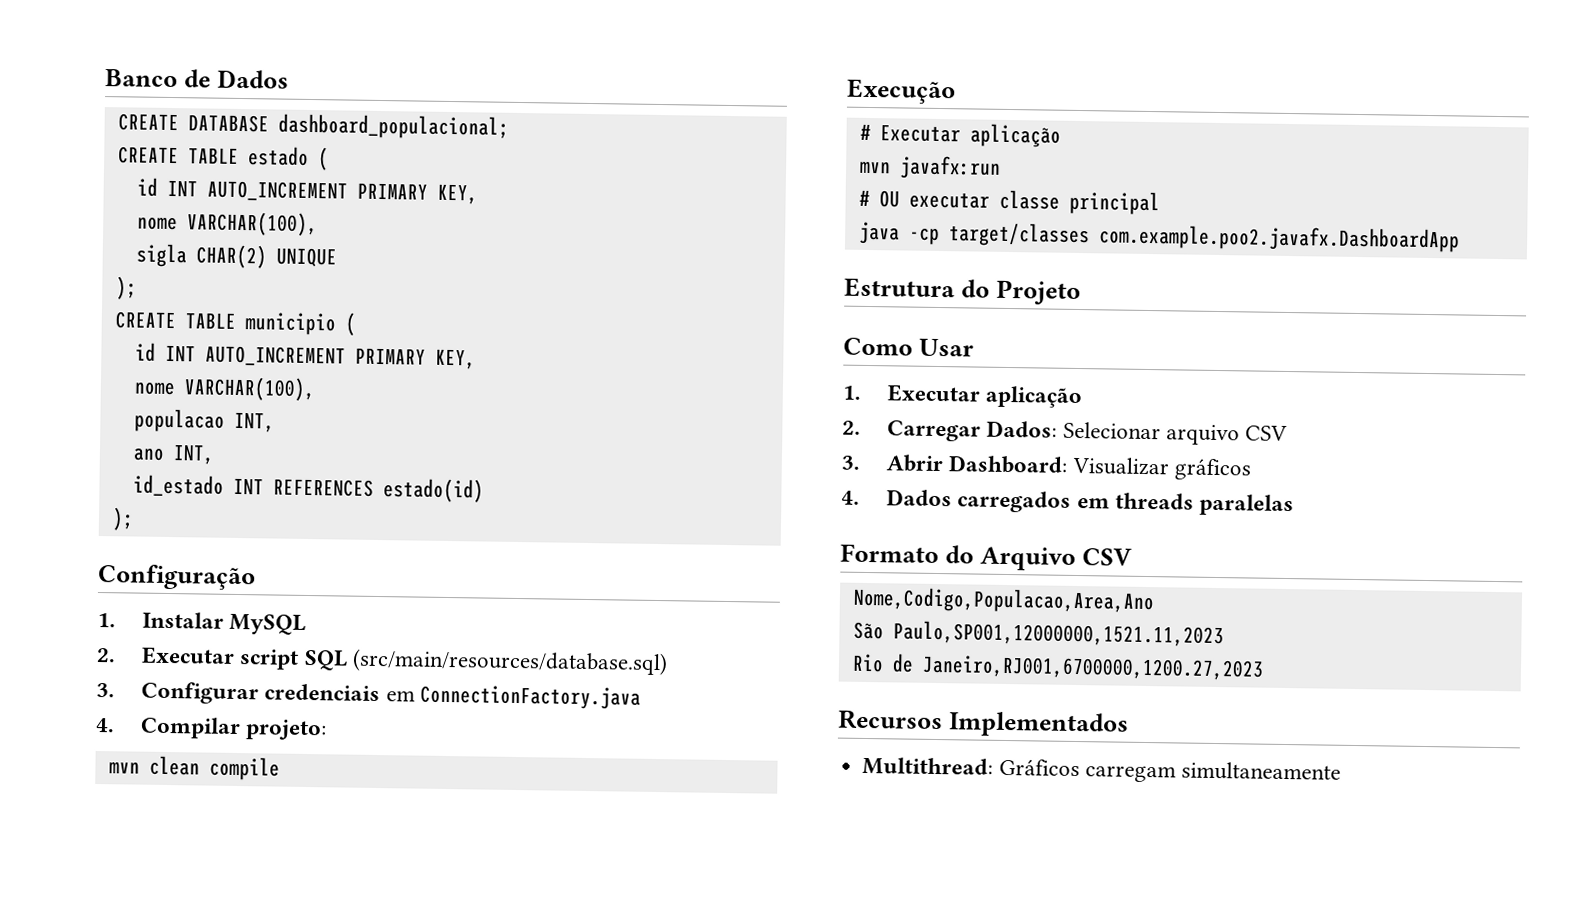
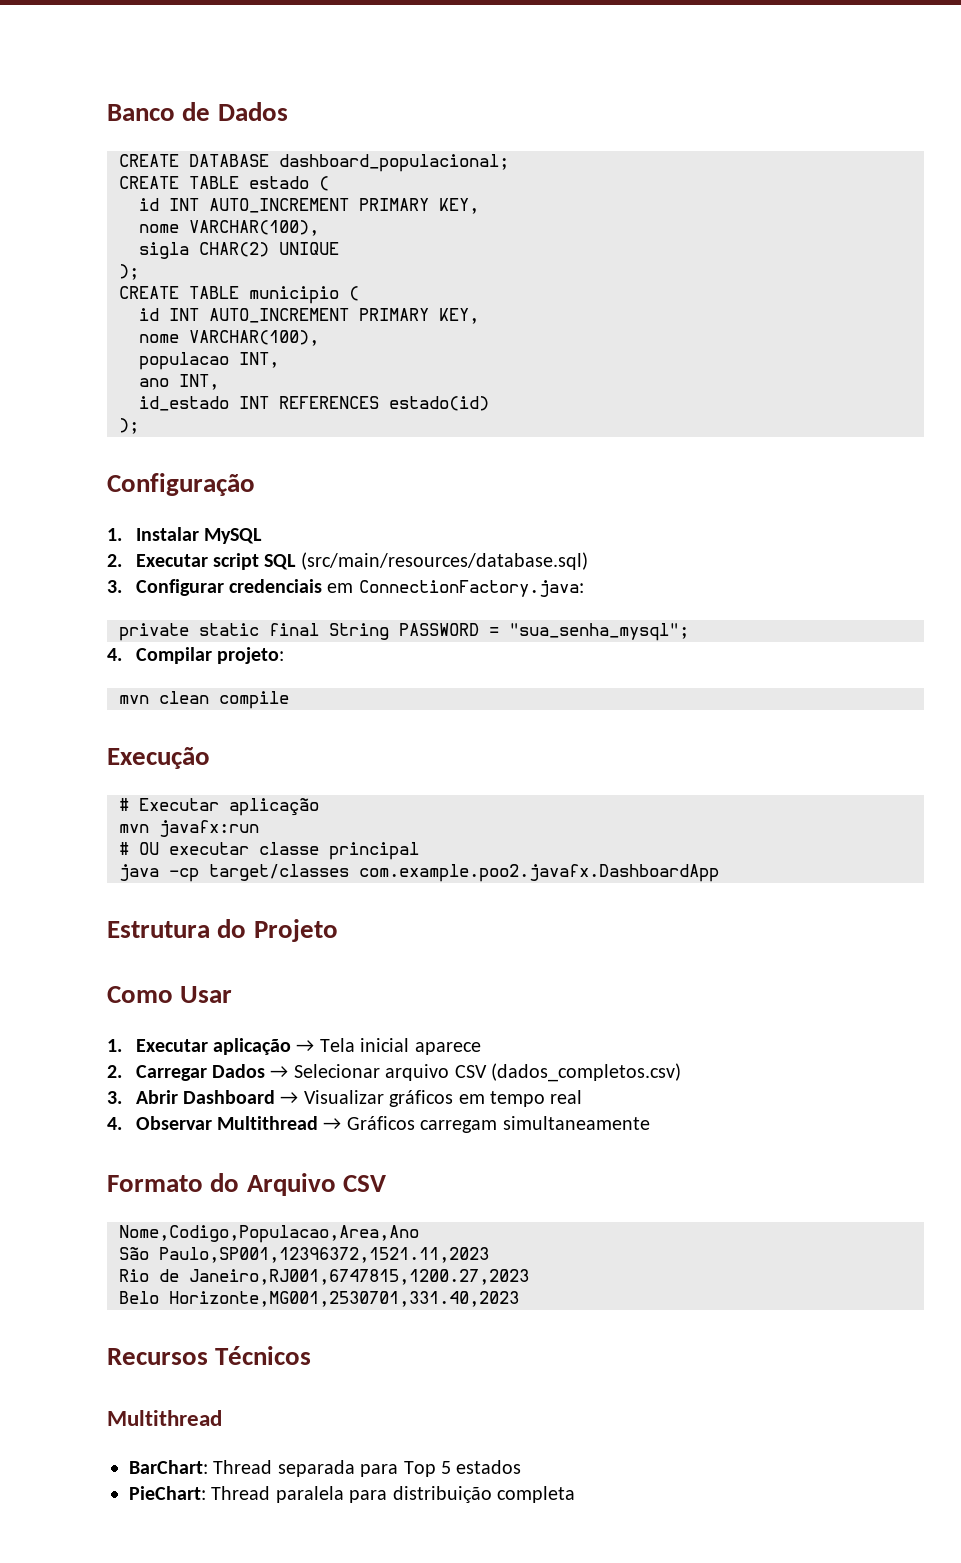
[419,684,641,710] ConnectionFactory.java -> [358,580,584,597] [119,623,689,641] ConnectionFactory.java: // private static final String PASSWORD = "sua_senha_mysql";
(1083, 397) none -> [296,1038,481,1055] → Tela inicial aparece
[986,420,1058,438] Dados: -> [212,1064,289,1078] Dados →
(1288, 433) none -> [491,1063,682,1082] (dados_completos.csv)
[948,455,1068,474] Dashboard: -> [183,1090,299,1104] Dashboard →
[841,489,1295,517] // 4. Dados carregados em threads paralelas -> [458,1090,583,1107] [107,1116,650,1133] em tempo real // 4. Observar Multithread → Gráficos carregam simultaneamente
[892,620,1224,648] Paulo,SP001,12000000,1521.11,2023 -> [159,1247,489,1263] Paulo,SP001,12396372,1521.11,2023
[921,654,1264,681] [838,709,1129,738] [862,756,1341,783] Janeiro,RJ001,6700000,1200.27,2023 // Recursos Implementados // Multithread: Gráficos carregam simultaneamente -> [189,1269,529,1285] [119,1291,519,1307] [107,1346,312,1365] [107,1410,222,1426] [129,1460,522,1477] [129,1486,575,1503] Janeiro,RJ001,6747815,1200.27,2023 // Belo Horizonte,MG001,2530701,331.40,2023 // Recursos Técnicos // Multithread // BarChart: Thread separada para Top 5 estados // PieChart: Thread paralela para distribuição completa

